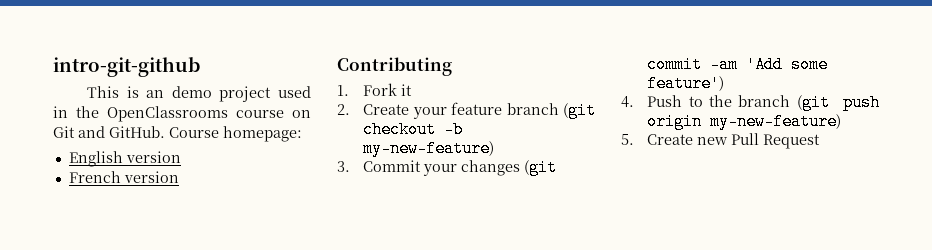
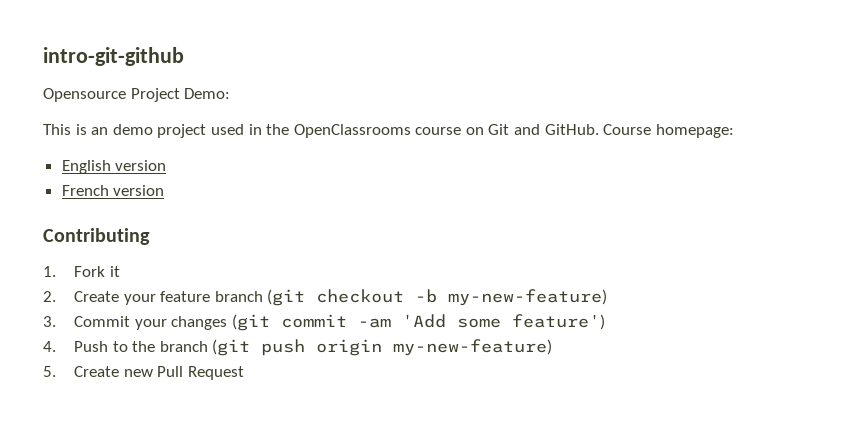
(200, 67) none -> [43,88,231,102] // Opensource Project Demo:

